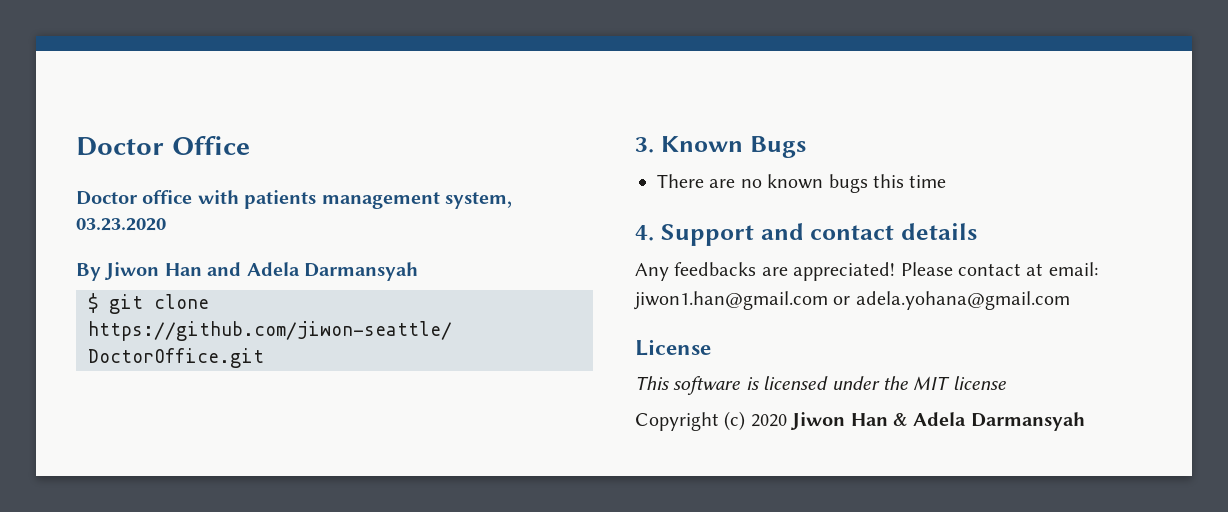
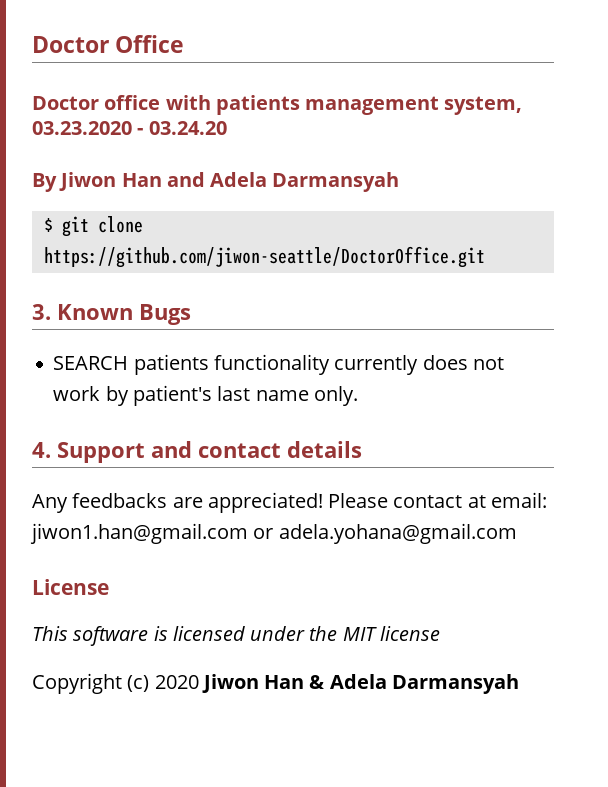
(166, 224) none -> [137,121,227,135] - 03.24.20
[657,174,947,193] There are no known bugs this time -> [53,354,504,375] [53,385,358,406] SEARCH patients functionality currently does not work by patient's last name only.

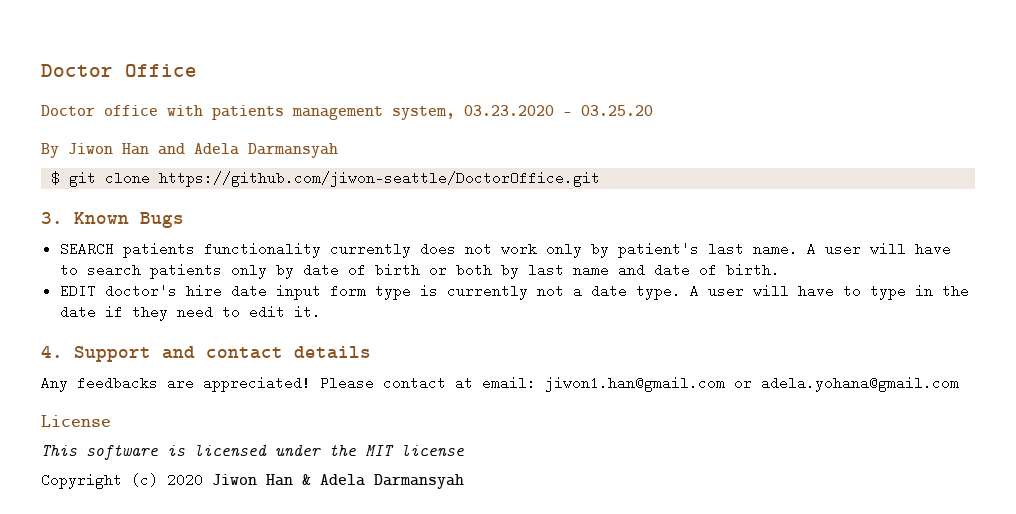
[148,121,227,135] 03.24.20 -> [581,105,653,116] 03.25.20
(101, 393) none -> [545,244,582,258] only
[255,386,358,406] name only. -> [752,242,951,256] [59,263,780,279] [59,284,969,300] [59,305,321,321] name. A user will have to search patients only by date of birth or both by last name and date of birth. // EDIT doctor's hire date input form type is currently not a date type. A user will have to type in the date if they need to edit it.

